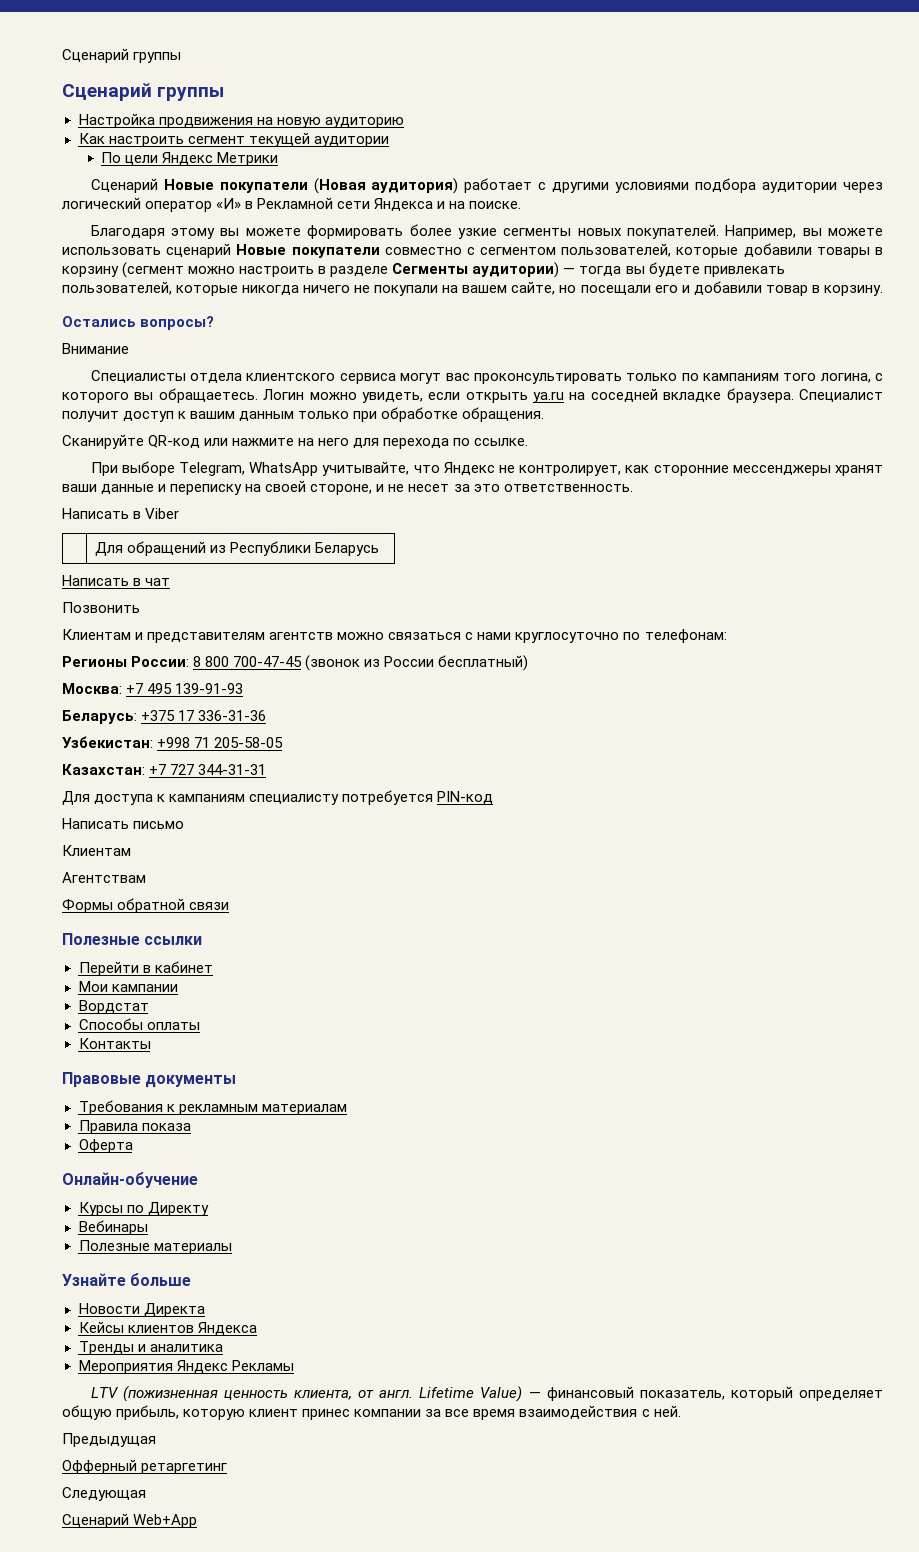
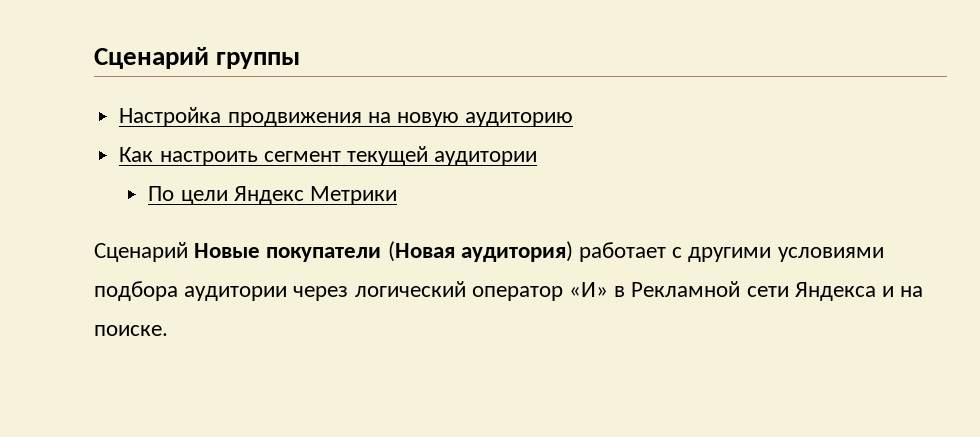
[62,48,182,63] [62,83,225,101] Сценарий группы // Сценарий группы -> [94,47,301,69] Сценарий группы
[90,224,883,239] [62,243,884,258] [62,262,785,278] [62,281,883,296] [62,316,215,330] [62,343,129,354] [90,370,884,384] [62,388,883,403] [62,407,545,422] [62,434,529,449] [90,461,883,476] [62,480,633,495] [62,508,180,519] [94,541,379,556] [62,575,171,586] [62,602,140,613] [62,629,727,643] [62,655,529,671] [62,683,244,694] [62,710,267,724] [62,736,284,748] [62,764,267,775] [62,790,494,805] [62,818,185,829] [62,845,131,856] [62,872,146,883] [62,898,230,913] [62,933,203,945] [78,961,213,976] [78,981,178,992] [78,1000,149,1014] [78,1018,200,1030] [78,1038,151,1049] [62,1072,237,1088] [78,1100,347,1115] [78,1120,191,1134] [78,1139,133,1153] [62,1172,198,1188] [78,1202,209,1216] [78,1220,148,1235] [78,1240,232,1254] [62,1273,192,1286] [78,1303,205,1317] [78,1321,257,1335] [78,1341,223,1355] [78,1360,294,1374] [90,1386,883,1402] [62,1405,681,1420] [62,1433,156,1447] [62,1459,228,1474] [62,1487,146,1501] [62,1513,198,1528] // Благодаря этому вы можете формировать более узкие сегменты новых покупателей. Например, вы можете использовать сценарий Новые покупатели совместно с сегментом пользователей, которые добавили товары в корзину (сегмент можно настроить в разделе Сегменты аудитории) — тогда вы будете привлекать пользователей, которые никогда ничего не покупали на вашем сайте, но посещали его и добавили товар в корзину. // Остались вопросы? // Внимание // Специалисты отдела клиентского сервиса могут вас проконсультировать только по кампаниям того логина, с которого вы обращаетесь. Логин можно увидеть, если открыть ya.ru на соседней вкладке браузера. Специалист получит доступ к вашим данным только при обработке обращения. // Сканируйте QR-код или нажмите на него для перехода по ссылке. // При выборе Telegram, WhatsApp учитывайте, что Яндекс не контролирует, как сторонние мессенджеры хранят ваши данные и переписку на своей стороне, и не несет за это ответственность. // Написать в Viber // | Для обращений из Республики Беларусь // Написать в чат // Позвонить // Клиентам и представителям агентств можно связаться с нами круглосуточно по телефонам: // Регионы России: 8 800 700-47-45 (звонок из России бесплатный) // Москва: +7 495 139-91-93 // Беларусь: +375 17 336-31-36 // Узбекистан: +998 71 205-58-05 // Казахстан: +7 727 344-31-31 // Для доступа к кампаниям специалисту потребуется PIN-код // Написать письмо // Клиентам // Агентствам // Формы обратной связи // Полезные ссылки // Перейти в кабинет // Мои кампании // Вордстат // Способы оплаты // Контакты // Правовые документы // Требования к рекламным материалам // Правила показа // Оферта // Онлайн-обучение // Курсы по Директу // Вебинары // Полезные материалы // Узнайте больше // Новости Директа // Кейсы клиентов Яндекса // Тренды и аналитика // Мероприятия Яндекс Рекламы // LTV (пожизненная ценность клиента, от англ. Lifetime Value) — финансовый показатель, который определяет общую прибыль, которую клиент принес компании за все время взаимодействия с ней. // Предыдущая // Офферный ретаргетинг // Следующая // Сценарий Web+App -> (168, 330) none

